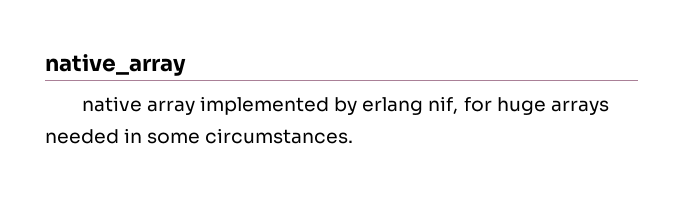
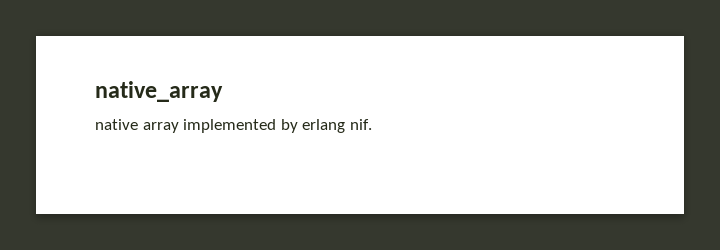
[428,96,609,115] [45,128,354,144] nif, for huge arrays needed in some circumstances. -> [349,119,372,130] nif.

